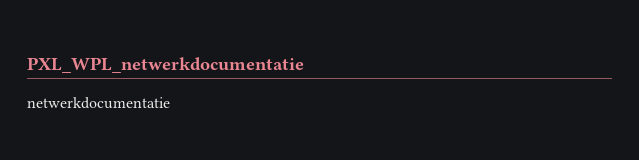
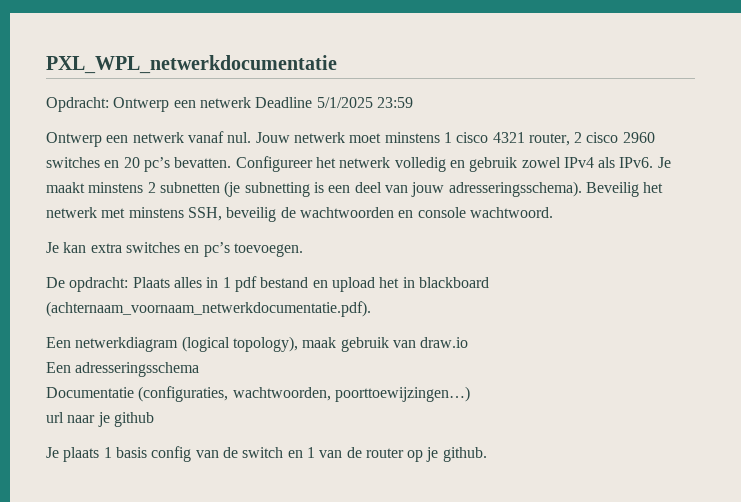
[27,97,170,109] netwerkdocumentatie -> [46,97,413,112] [46,131,655,147] [46,156,671,172] [46,181,664,197] [46,207,553,222] [46,242,303,257] [46,276,489,292] [46,301,371,317] [46,336,469,352] [46,362,200,377] [46,386,470,402] [46,412,154,427] [46,446,487,462] Opdracht: Ontwerp een netwerk Deadline 5/1/2025 23:59 // Ontwerp een netwerk vanaf nul. Jouw netwerk moet minstens 1 cisco 4321 router, 2 cisco 2960 switches en 20 pc’s bevatten. Configureer het netwerk volledig en gebruik zowel IPv4 als IPv6. Je maakt minstens 2 subnetten (je subnetting is een deel van jouw adresseringsschema). Beveilig het netwerk met minstens SSH, beveilig de wachtwoorden en console wachtwoord. // Je kan extra switches en pc’s toevoegen. // De opdracht: Plaats alles in 1 pdf bestand en upload het in blackboard (achternaam_voornaam_netwerkdocumentatie.pdf). // Een netwerkdiagram (logical topology), maak gebruik van draw.io // Een adresseringsschema // Documentatie (configuraties, wachtwoorden, poorttoewijzingen…) // url naar je github // Je plaats 1 basis config van de switch en 1 van de router op je github.

